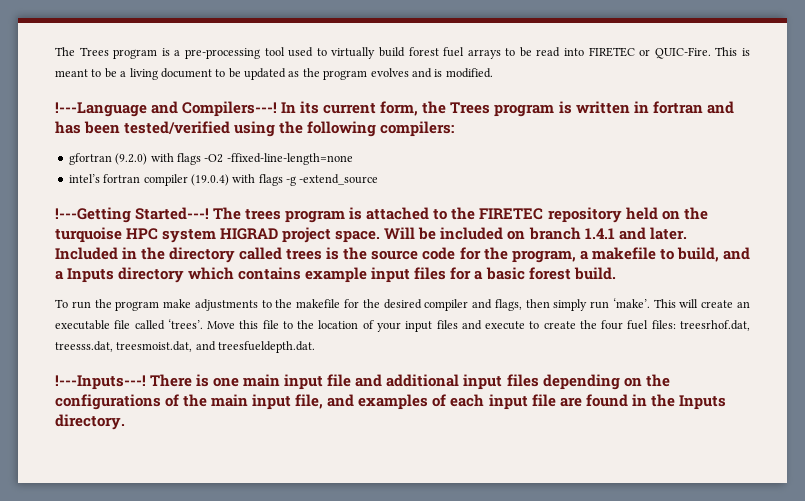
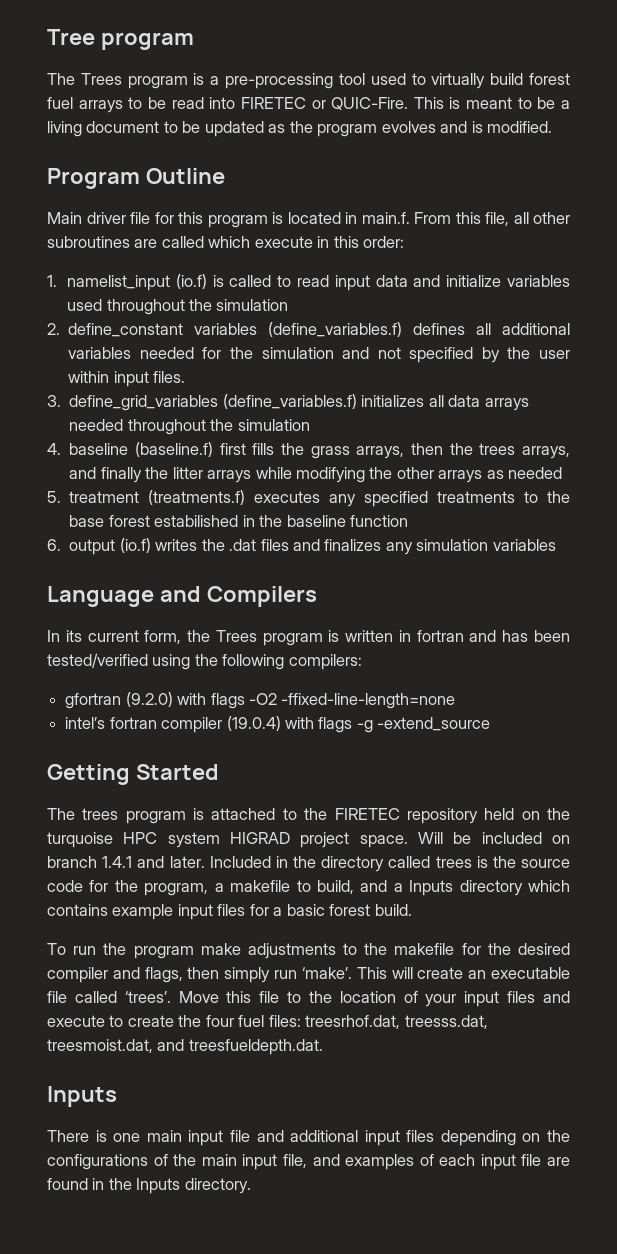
(55, 51) none -> [47,29,194,50] Tree program //
[55,101,278,117] !---Language and Compilers---! -> [47,168,225,189] [47,212,570,228] [47,236,405,248] [47,274,570,291] [67,299,289,315] [47,322,570,337] [68,347,570,363] [68,371,186,387] [47,394,529,411] [69,419,310,435] [47,442,571,459] [69,467,563,483] [47,490,570,507] [69,515,408,527] [47,538,556,555] [47,586,317,607] Program Outline // Main driver file for this program is located in main.f. From this file, all other subroutines are called which execute in this order: // 1. namelist_input (io.f) is called to read input data and initialize variables used throughout the simulation // 2. define_constant variables (define_variables.f) defines all additional variables needed for the simulation and not specified by the user within input files. // 3. define_grid_variables (define_variables.f) initializes all data arrays needed throughout the simulation // 4. baseline (baseline.f) first fills the grass arrays, then the trees arrays, and finally the litter arrays while modifying the other arrays as needed // 5. treatment (treatments.f) executes any specified treatments to the base forest estabilished in the baseline function // 6. output (io.f) writes the .dat files and finalizes any simulation variables // Language and Compilers //
[55,207,210,223] !---Getting Started---! -> [47,764,219,785] Getting Started //
[55,375,146,390] !---Inputs---! -> [47,1086,117,1107] Inputs //

